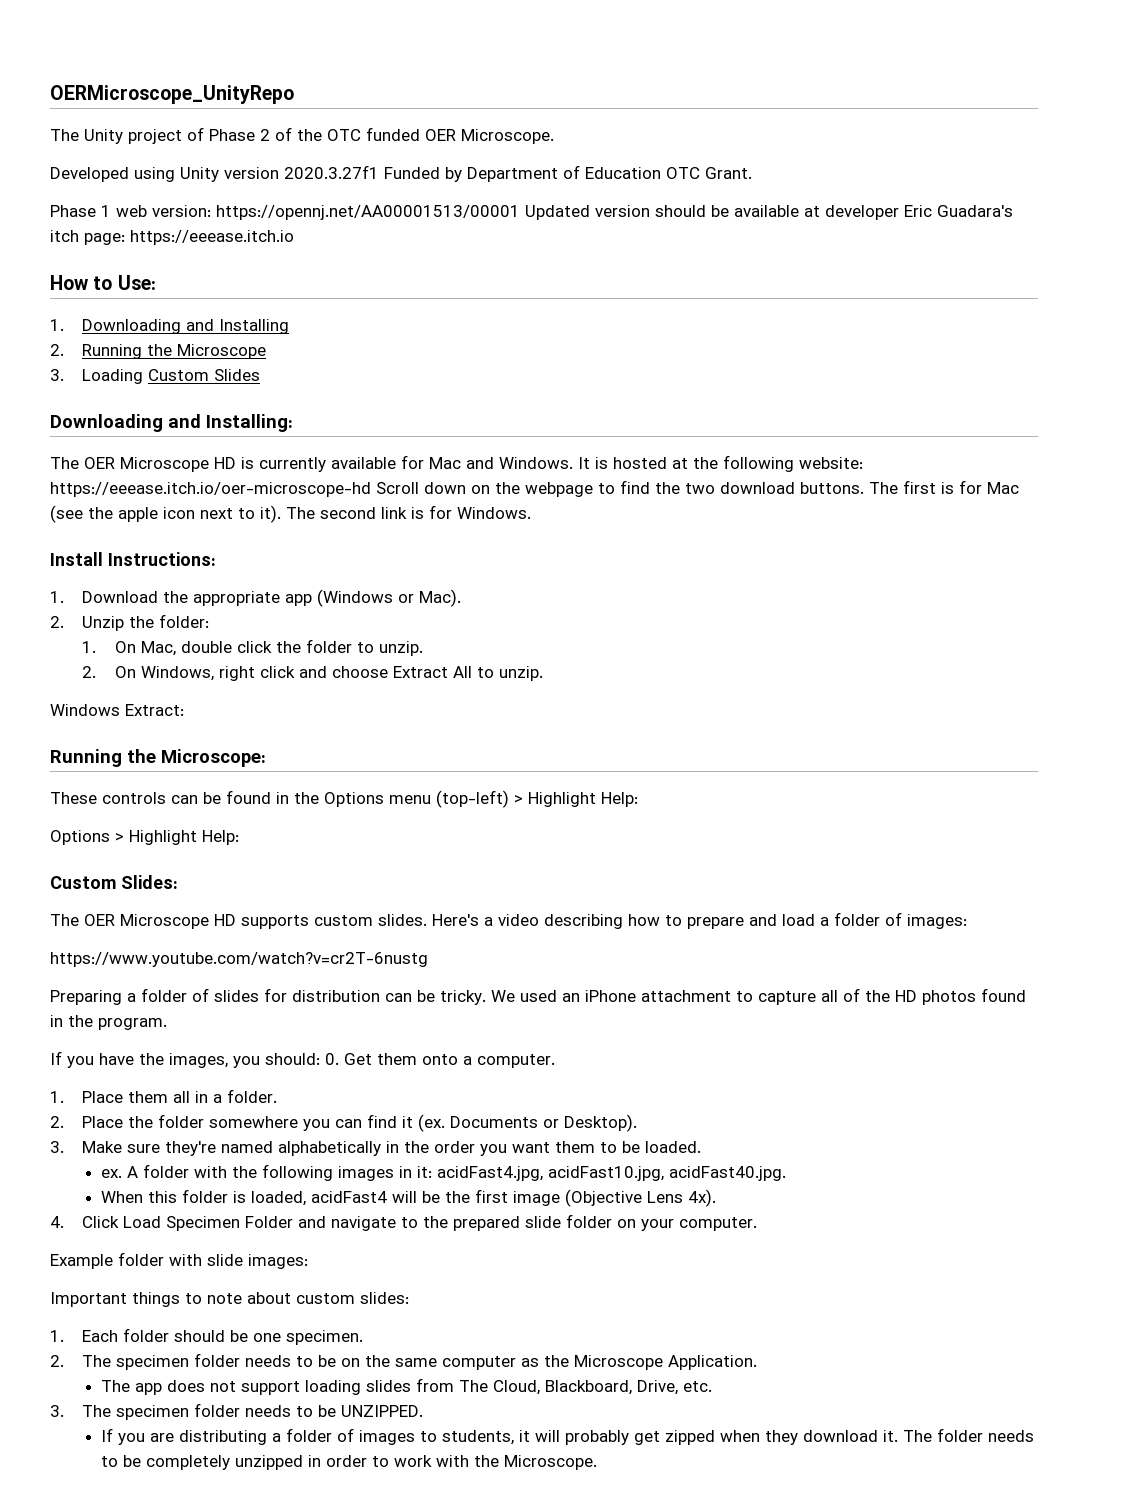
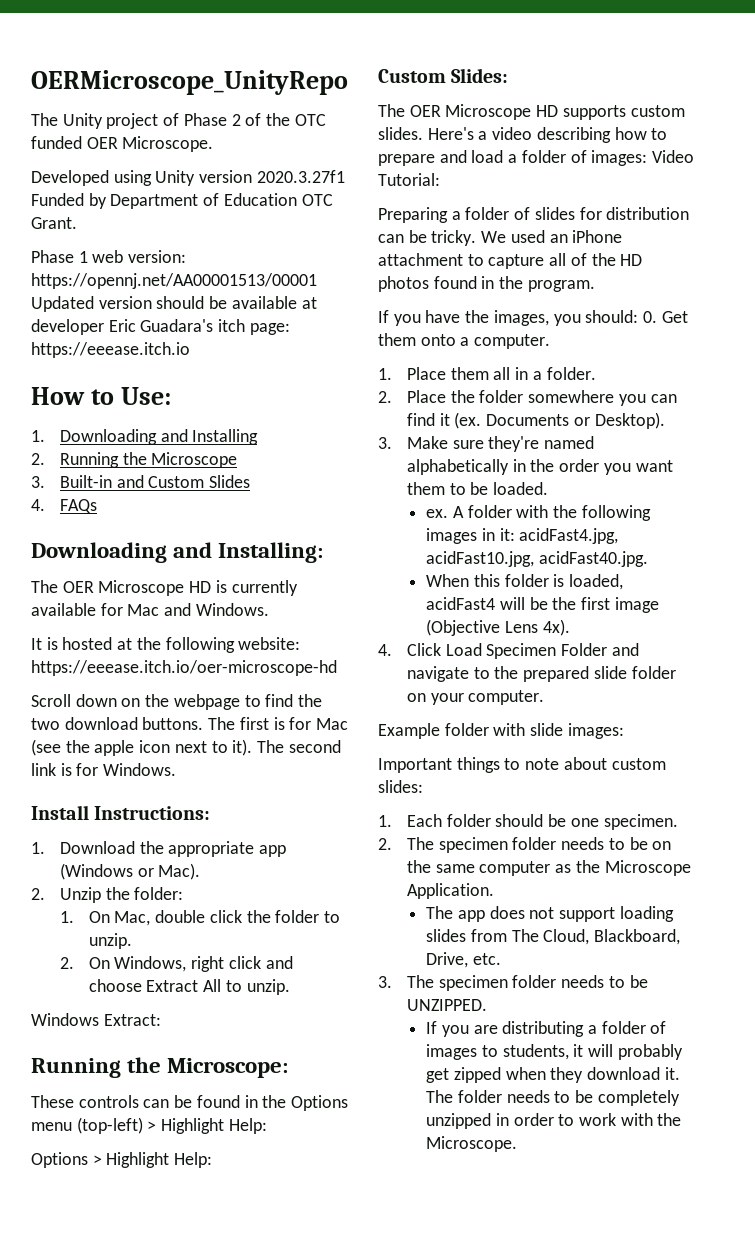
[82,369,144,384] Loading -> [59,475,144,488] Built-in and
(261, 375) none -> [31,499,97,514] // 4. FAQs
(573, 463) none -> (269, 609) //
(371, 489) none -> (337, 668) //
[50,952,428,967] // https://www.youtube.com/watch?v=cr2T-6nustg -> [652,150,695,163] [378,173,440,186] Video Tutorial:

